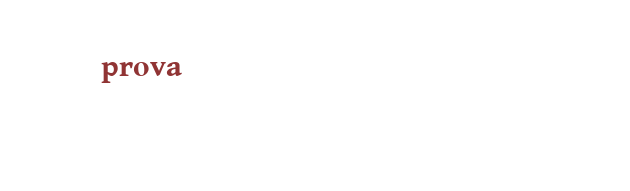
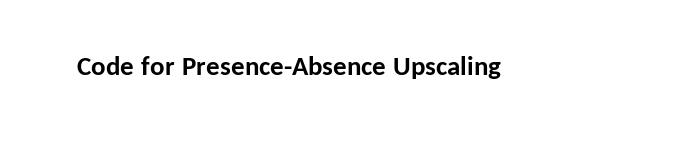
[101,62,182,83] prova -> [77,56,502,79] Code for Presence-Absence Upscaling

